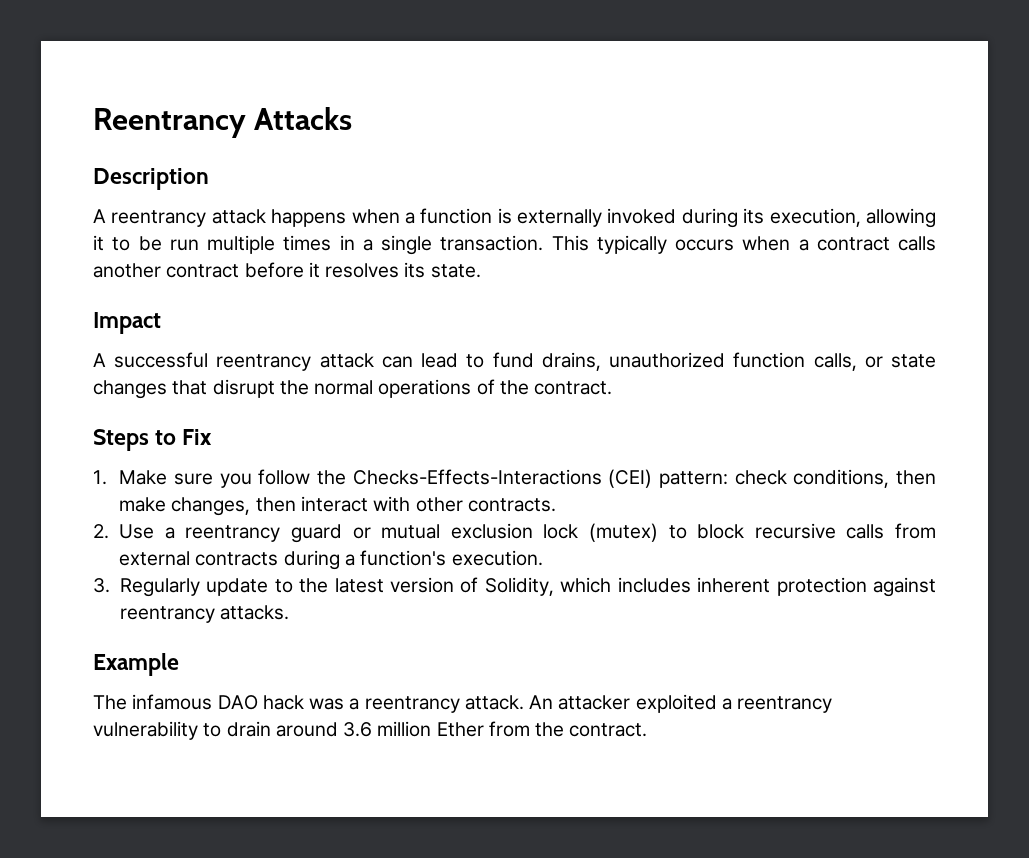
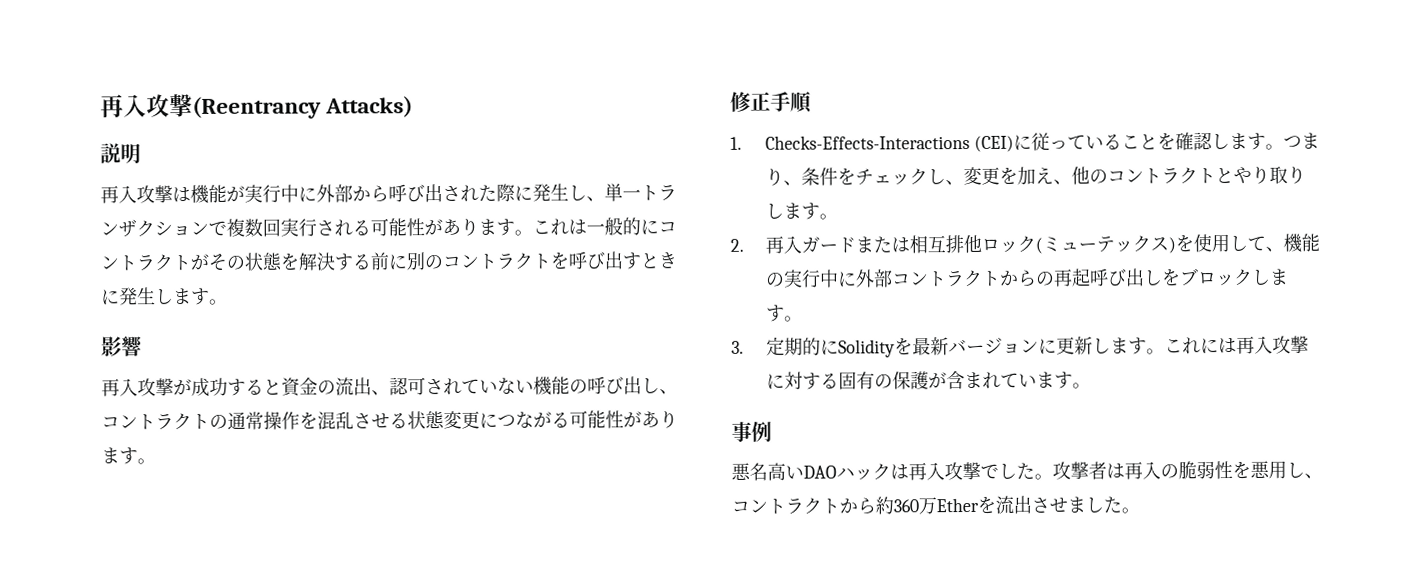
[93,107,353,138] [93,168,209,190] [93,208,936,228] [93,235,936,255] [93,262,481,278] [93,312,161,334] [93,352,937,371] [93,379,613,399] [93,429,213,451] [93,469,937,488] [119,496,556,516] [93,523,936,543] [119,550,543,570] [93,577,936,597] [119,605,290,623] [93,653,179,676] [93,694,833,713] [93,721,648,740] Reentrancy Attacks // Description // A reentrancy attack happens when a function is externally invoked during its execution, allowing it to be run multiple times in a single transaction. This typically occurs when a contract calls another contract before it resolves its state. // Impact // A successful reentrancy attack can lead to fund drains, unauthorized function calls, or state changes that disrupt the normal operations of the contract. // Steps to Fix // 1. Make sure you follow the Checks-Effects-Interactions (CEI) pattern: check conditions, then make changes, then interact with other contracts. // 2. Use a reentrancy guard or mutual exclusion lock (mutex) to block recursive calls from external contracts during a function's execution. // 3. Regularly update to the latest version of Solidity, which includes inherent protection against reentrancy attacks. // Example // The infamous DAO hack was a reentrancy attack. An attacker exploited a reentrancy vulnerability to drain around 3.6 million Ether from the contract. -> [100,93,414,119] [100,143,141,164] [100,183,677,204] [100,217,677,238] [100,251,677,272] [101,287,228,306] [101,336,142,357] [101,376,678,397] [101,410,678,431] [101,447,156,465] [730,91,812,113] [730,132,1320,152] [764,165,1306,186] [764,202,838,220] [730,233,1320,254] [764,268,1289,288] [765,304,803,322] [731,335,1309,358] [765,371,1091,390] [731,420,772,442] [731,460,1323,481] [731,495,1140,515] 再入攻撃(Reentrancy Attacks) // 説明 // 再入攻撃は機能が実行中に外部から呼び出された際に発生し、単一トランザクションで複数回実行される可能性があります。これは一般的にコントラクトがその状態を解決する前に別のコントラクトを呼び出すときに発生します。 // 影響 // 再入攻撃が成功すると資金の流出、認可されていない機能の呼び出し、コントラクトの通常操作を混乱させる状態変更につながる可能性があります。 // 修正手順 // 1. Checks-Effects-Interactions (CEI)に従っていることを確認します。つまり、条件をチェックし、変更を加え、他のコントラクトとやり取りします。 // 2.再入ガードまたは相互排他ロック(ミューテックス)を使用して、機能の実行中に外部コントラクトからの再起呼び出しをブロックします。 // 3.定期的にSolidityを最新バージョンに更新します。これには再入攻撃に対する固有の保護が含まれています。 // 事例 // 悪名高いDAOハックは再入攻撃でした。攻撃者は再入の脆弱性を悪用し、コントラクトから約360万Etherを流出させました。

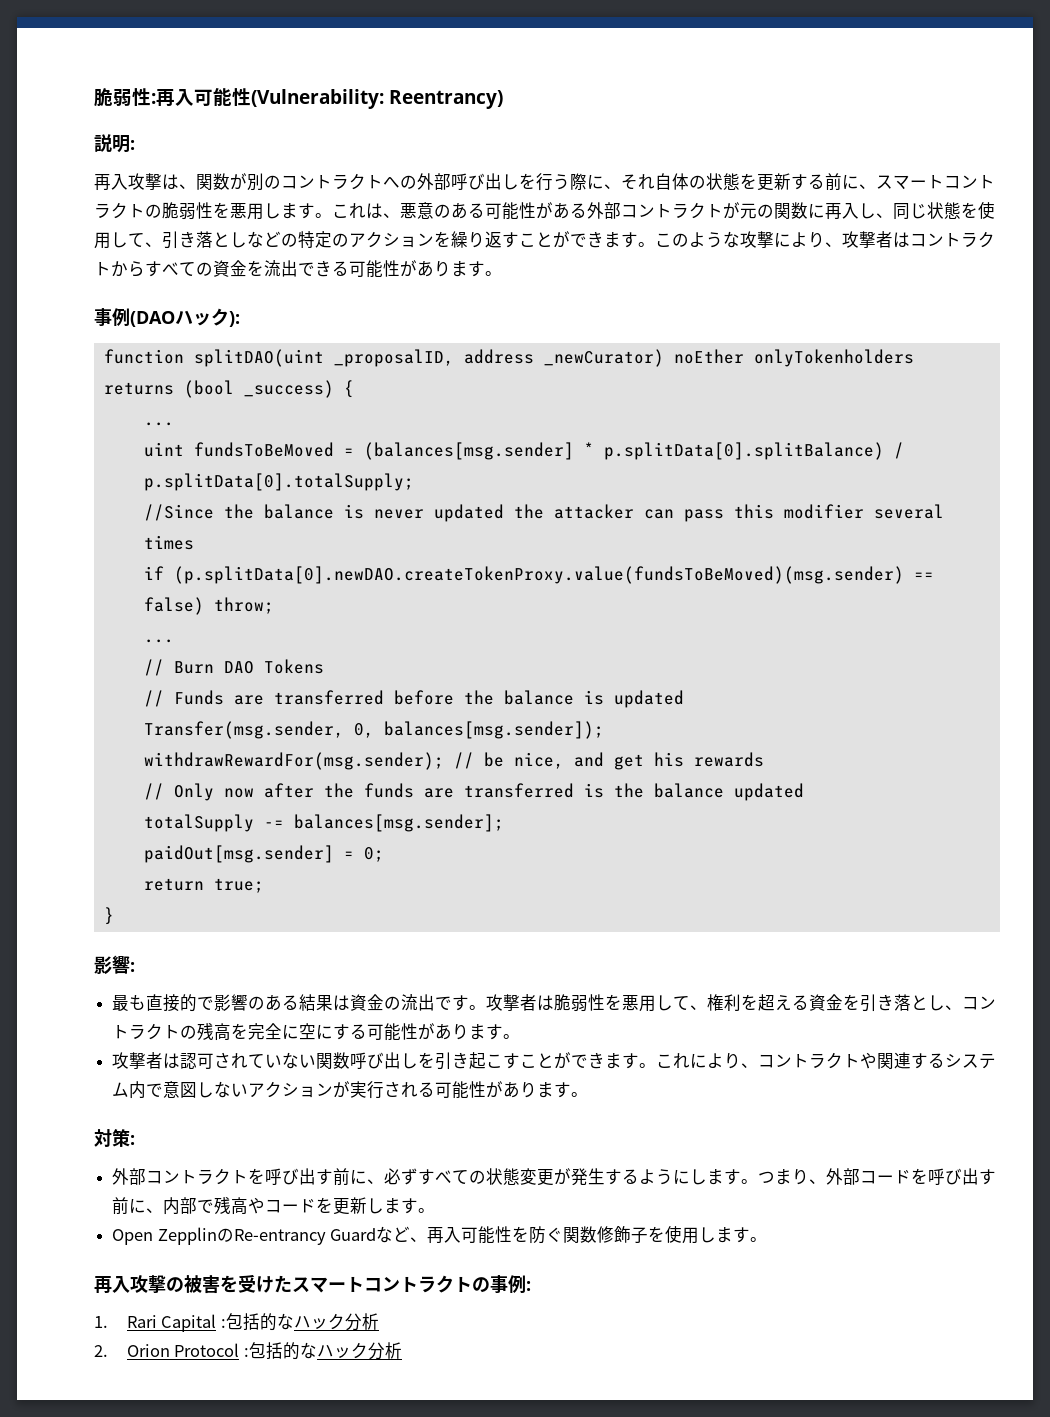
[100,93,414,119] 再入攻撃(Reentrancy Attacks) -> [94,88,503,109] 脆弱性:再入可能性(Vulnerability: Reentrancy)
(141, 153) none -> [130,140,135,150] :
[190,183,677,204] [100,218,281,238] 機能が実行中に外部から呼び出された際に発生し、単一トランザクションで複数回 -> [179,173,995,191] [94,202,995,220] [94,231,995,249] [94,260,502,278] [94,308,240,327] [103,349,914,367] [103,380,354,398] [143,422,174,426] [143,442,904,460] [143,473,414,491] [143,504,944,522] [143,535,194,550] [143,566,934,584] [143,597,274,615] [143,639,174,643] [143,659,324,676] [143,690,684,708] [143,721,604,739] [143,752,764,770] [143,783,804,801] [143,814,504,832] [143,845,384,863] [143,878,264,893] [103,907,114,925] [94,955,135,975] [112,994,997,1012] [112,1023,521,1041] [112,1052,997,1070] [112,1081,351,1099] 、関数が別のコントラクトへの外部呼び出しを行う際に、それ自体の状態を更新する前に、スマートコントラクトの脆弱性を悪用します。これは、悪意のある可能性がある外部コントラクトが元の関数に再入し、同じ状態を使用して、引き落としなどの特定のアクションを繰り返すことができます。このような攻撃により、攻撃者はコントラクトからすべての資金を流出できる可能性があります。 // 事例(DAOハック): // function splitDAO(uint _proposalID, address _newCurator) noEther onlyTokenholders returns (bool _success) { // ... // uint fundsToBeMoved = (balances[msg.sender] * p.splitData[0].splitBalance) / p.splitData[0].totalSupply; // //Since the balance is never updated the attacker can pass this modifier several times // if (p.splitData[0].newDAO.createTokenProxy.value(fundsToBeMoved)(msg.sender) == false) throw; // ... // // Burn DAO Tokens // // Funds are transferred before the balance is updated // Transfer(msg.sender, 0, balances[msg.sender]); // withdrawRewardFor(msg.sender); // be nice, and get his rewards // // Only now after the funds are transferred is the balance updated // totalSupply -= balances[msg.sender]; // paidOut[msg.sender] = 0; // return true; // } // 影響: // 最も直接的で影響のある結果は資金の流出です。攻撃者は脆弱性を悪用して、権利を超える資金を引き落とし、コントラクトの残高を完全に空にする可能性があります。 // 攻撃者は認可されていない関数呼び出しを引き起こすことができます。これにより、コントラクトや関連するシステム内で意図しないアクションが
[532,217,677,236] [100,252,443,272] これは一般的にコントラクトがその状態を解決する前に別の -> [94,1129,135,1147] [112,1168,147,1185] // 対策: // 外部
[640,252,677,269] [101,287,228,306] [101,336,142,357] [101,376,678,397] [101,410,678,431] [101,447,156,465] [730,91,812,113] [730,132,1320,152] [764,165,1306,186] [764,202,838,220] [730,233,1320,254] [764,268,1289,288] [765,304,803,322] [731,335,1309,358] [765,371,1091,390] [731,420,772,442] [731,460,1323,481] [731,495,1140,515] ときに発生します。 // 影響 // 再入攻撃が成功すると資金の流出、認可されていない機能の呼び出し、コントラクトの通常操作を混乱させる状態変更につながる可能性があります。 // 修正手順 // 1. Checks-Effects-Interactions (CEI)に従っていることを確認します。つまり、条件をチェックし、変更を加え、他のコントラクトとやり取りします。 // 2.再入ガードまたは相互排他ロック(ミューテックス)を使用して、機能の実行中に外部コントラクトからの再起呼び出しをブロックします。 // 3.定期的にSolidityを最新バージョンに更新します。これには再入攻撃に対する固有の保護が含まれています。 // 事例 // 悪名高いDAOハックは再入攻撃でした。攻撃者は再入の脆弱性を悪用し、コントラクトから約360万Etherを流出させました。 -> [333,1168,997,1186] [112,1197,436,1215] [112,1226,768,1245] [94,1274,531,1294] [94,1313,379,1332] [94,1342,402,1360] 前に、必ずすべての状態変更が発生するようにします。つまり、外部コードを呼び出す前に、内部で残高やコードを更新します。 // Open ZepplinのRe-entrancy Guardなど、再入可能性を防ぐ関数修飾子を使用します。 // 再入攻撃の被害を受けたスマートコントラクトの事例: // 1. Rari Capital :包括的なハック分析 // 2. Orion Protocol :包括的なハック分析

